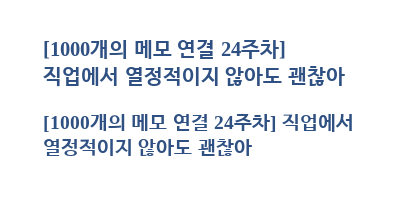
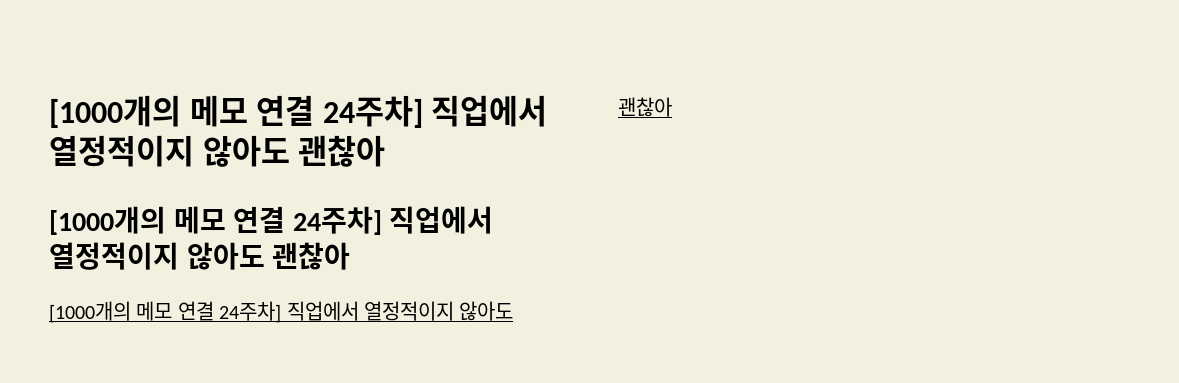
(252, 147) none -> [49,301,514,323] [618,97,672,117] // [1000개의 메모 연결 24주차] 직업에서 열정적이지 않아도 괜찮아

